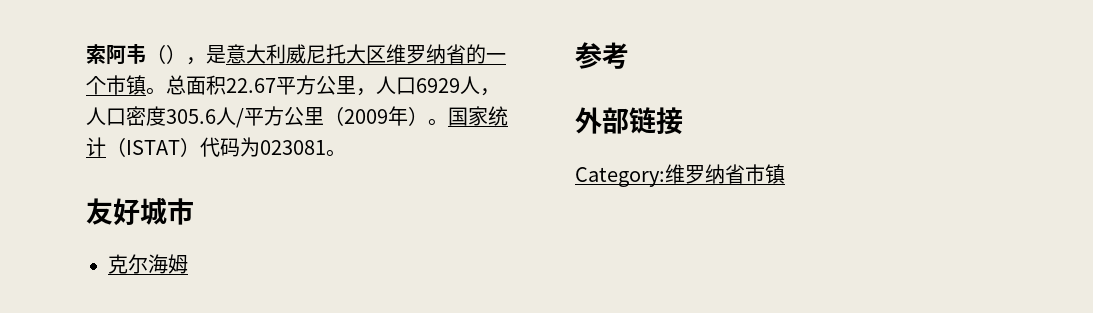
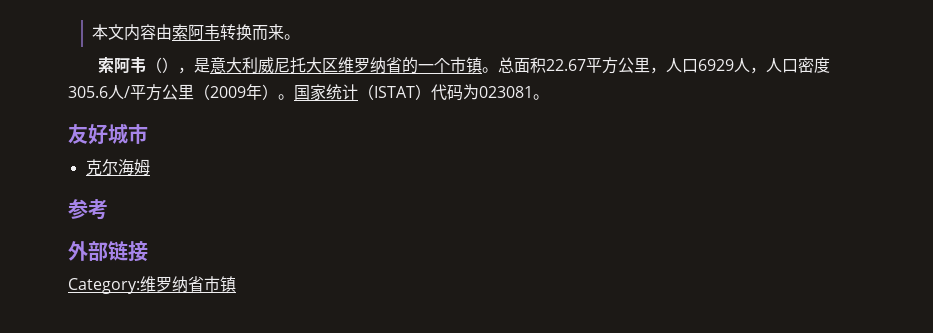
(86, 54) none -> [91,24,300,41] 本文内容由索阿韦转换而来。 //

